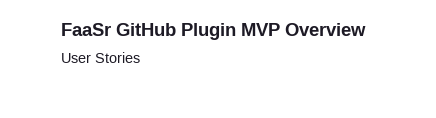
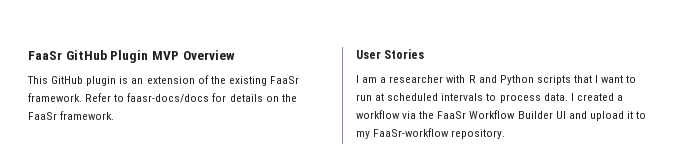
[61,52,140,63] User Stories -> [27,75,299,86] [28,93,297,103] [28,111,115,120] [356,49,425,59] [356,75,637,85] [356,93,623,103] [356,110,647,121] [356,128,506,139] This GitHub plugin is an extension of the existing FaaSr framework. Refer to faasr-docs/docs for details on the FaaSr framework. // User Stories // I am a researcher with R and Python scripts that I want to run at scheduled intervals to process data. I created a workflow via the FaaSr Workflow Builder UI and upload it to my FaaSr-workflow repository.

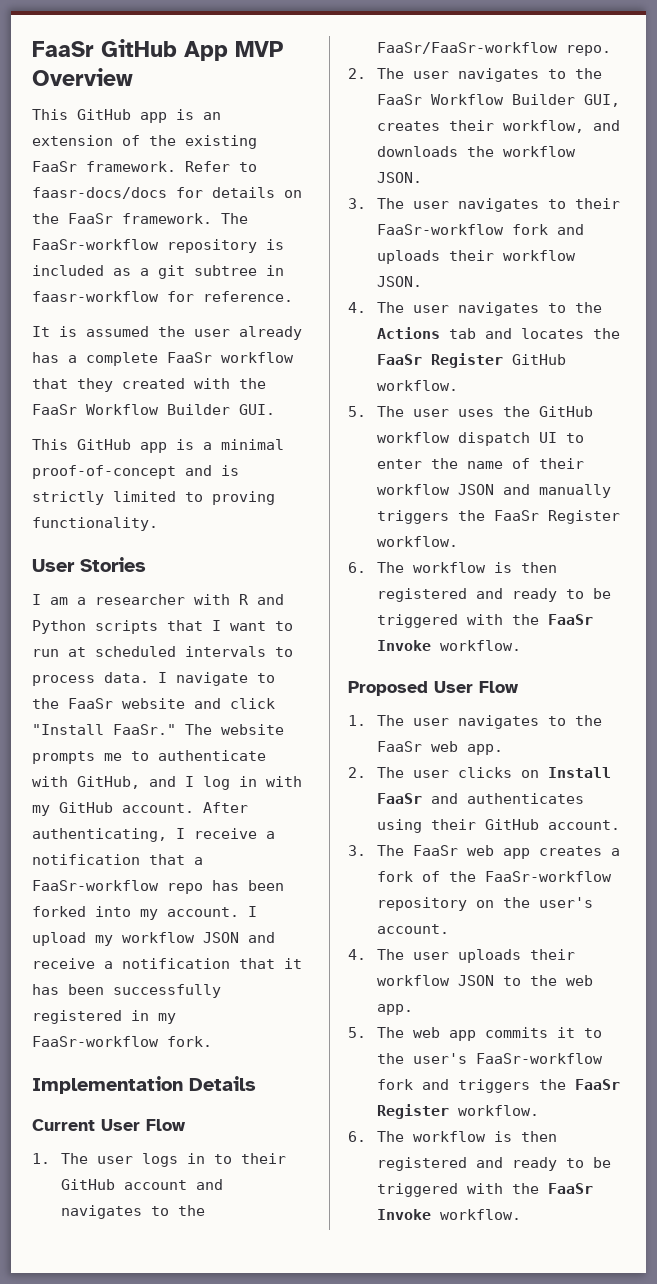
[110,50,149,63] Plugin -> [184,41,228,61] App
[86,76,117,86] plugin -> [140,112,167,123] app
(115, 115) none -> [221,213,248,224] [32,239,284,253] [32,265,284,279] [32,291,293,302] [32,326,302,340] [32,352,294,366] [32,378,266,392] [32,404,275,415] [32,439,284,453] [32,465,239,479] [32,491,275,505] [32,517,158,531] The FaaSr-workflow repository is included as a git subtree in faasr-workflow for reference. // It is assumed the user already has a complete FaaSr workflow that they created with the FaaSr Workflow Builder GUI. // This GitHub app is a minimal proof-of-concept and is strictly limited to proving functionality.
[576,93,623,101] [356,110,647,121] [356,128,506,139] created a workflow via the FaaSr Workflow Builder UI and upload it to my FaaSr-workflow repository. -> [176,672,275,686] [32,698,275,709] [32,724,284,735] [32,750,266,764] [32,776,302,790] [32,802,248,816] [32,828,275,842] [32,854,203,865] [32,880,284,894] [32,906,257,920] [32,932,275,946] [32,958,302,969] [32,984,221,998] [32,1010,176,1024] [32,1036,212,1047] [32,1076,256,1094] [32,1119,186,1131] [32,1153,286,1167] [60,1179,223,1190] [60,1205,205,1219] [376,42,611,56] [348,68,602,82] [376,94,620,107] [376,120,620,133] [376,146,576,157] [376,172,422,183] [348,198,620,212] [376,224,584,235] [376,250,576,264] [376,276,422,287] [348,302,602,316] [376,327,620,339] [376,353,566,368] [376,380,458,391] [348,406,593,417] [376,432,584,446] [376,458,584,469] [376,484,611,498] [376,510,620,524] [376,536,458,547] [348,562,557,573] [376,588,611,602] [376,614,593,628] [376,640,521,651] [348,681,519,696] [348,715,602,729] [376,741,503,755] [348,767,611,778] [376,793,584,804] [376,819,620,833] [348,845,620,859] [376,871,612,882] [376,897,593,911] [376,924,449,934] [348,949,575,963] [376,975,593,986] [376,1004,413,1015] [348,1027,602,1041] [376,1053,603,1064] [376,1079,620,1093] [376,1104,539,1119] [348,1131,557,1142] [376,1157,611,1171] [376,1183,593,1197] [376,1209,521,1220] navigate to the FaaSr website and click "Install FaaSr." The website prompts me to authenticate with GitHub, and I log in with my GitHub account. After authenticating, I receive a notification that a FaaSr-workflow repo has been forked into my account. I upload my workflow JSON and receive a notification that it has been successfully registered in my FaaSr-workflow fork. // Implementation Details // Current User Flow // 1. The user logs in to their GitHub account and navigates to the FaaSr/FaaSr-workflow repo. // 2. The user navigates to the FaaSr Workflow Builder GUI, creates their workflow, and downloads the workflow JSON. // 3. The user navigates to their FaaSr-workflow fork and uploads their workflow JSON. // 4. The user navigates to the Actions tab and locates the FaaSr Register GitHub workflow. // 5. The user uses the GitHub workflow dispatch UI to enter the name of their workflow JSON and manually triggers the FaaSr Register workflow. // 6. The workflow is then registered and ready to be triggered with the FaaSr Invoke workflow. // Proposed User Flow // 1. The user navigates to the FaaSr web app. // 2. The user clicks on Install FaaSr and authenticates using their GitHub account. // 3. The FaaSr web app creates a fork of the FaaSr-workflow repository on the user's account. // 4. The user uploads their workflow JSON to the web app. // 5. The web app commits it to the user's FaaSr-workflow fork and triggers the FaaSr Register workflow. // 6. The workflow is then registered and ready to be triggered with the FaaSr Invoke workflow.

